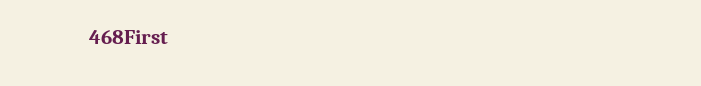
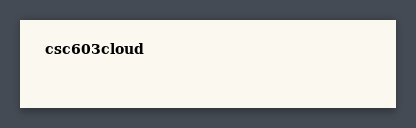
[89,30,168,44] 468First -> [45,43,144,54] csc603cloud

